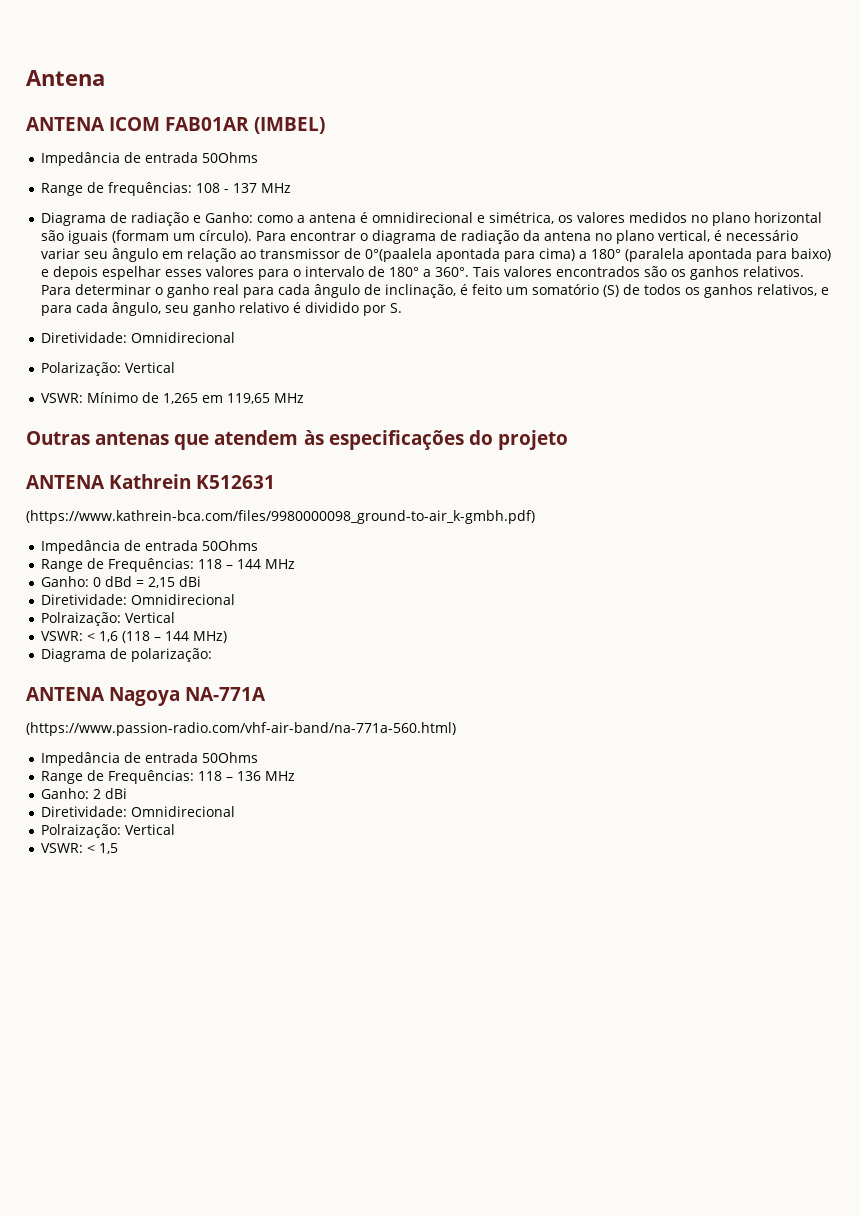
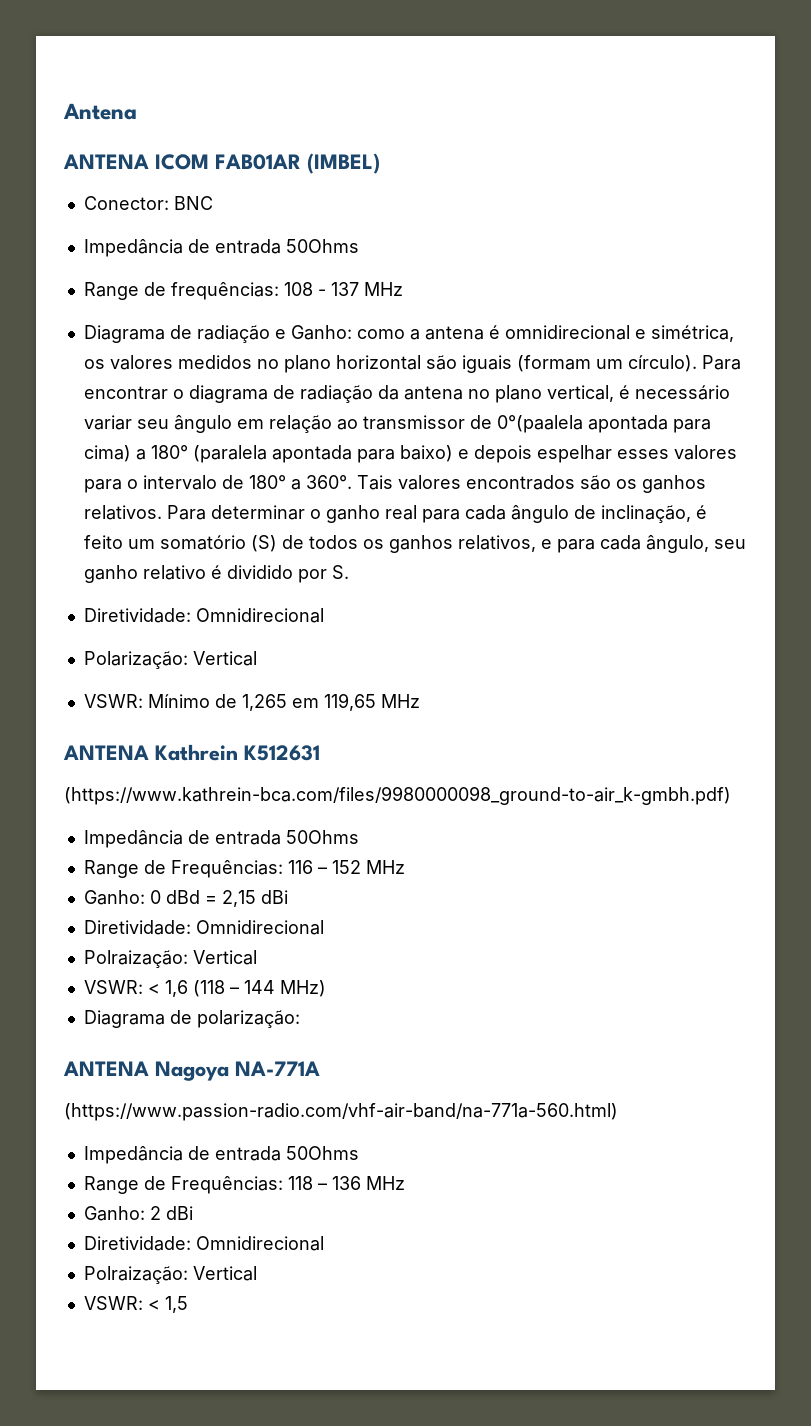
(326, 125) none -> [83,196,213,210] // Conector: BNC
[26,430,568,450] // Outras antenas que atendem às especificações do projeto -> (420, 701) none
[198,559,262,569] 118 – 144 -> [287,860,361,874] 116 – 152

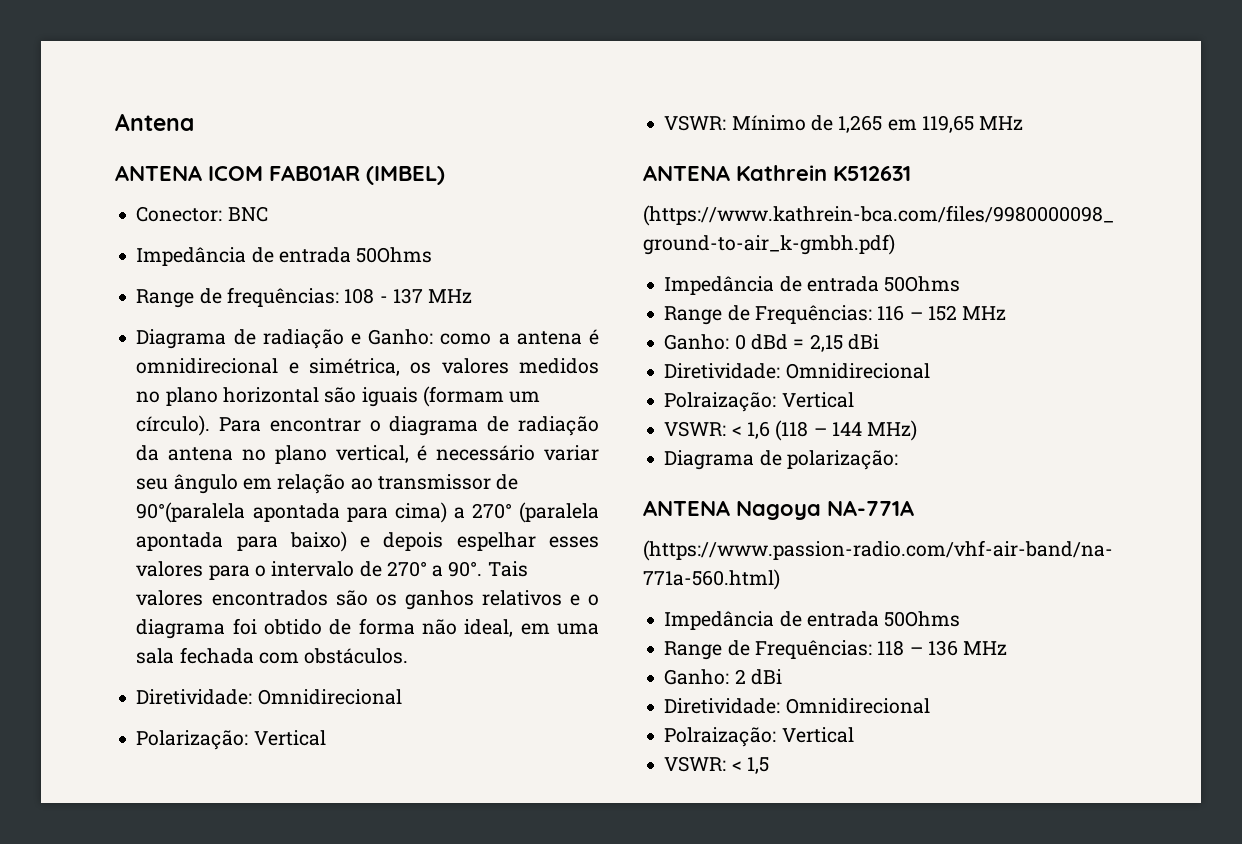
[496,415,583,433] 0°(paalela -> [136,502,246,523] 90°(paralela
[150,445,188,459] 180° -> [471,503,512,519] 270°
[248,475,352,490] 180° a 360°. -> [386,561,483,577] 270° a 90°.
[83,505,707,523] [83,535,746,553] [83,565,349,583] relativos. Para determinar o ganho real para cada ângulo de inclinação, é feito um somatório (S) de todos os ganhos relativos, e para cada ângulo, seu ganho relativo é dividido por S. -> [481,590,599,606] [136,618,600,639] [136,647,409,664] relativos e o diagrama foi obtido de forma não ideal, em uma sala fechada com obstáculos.

